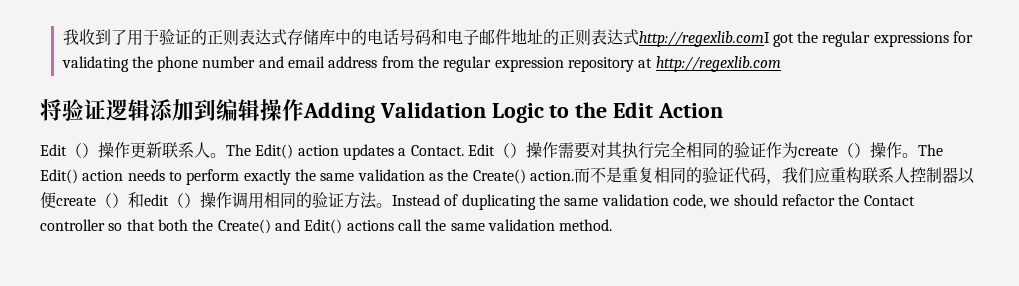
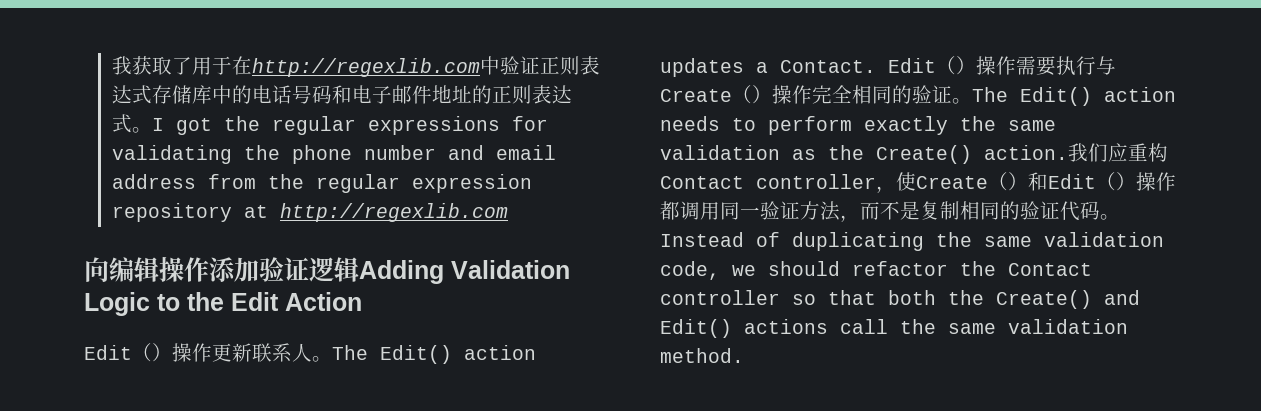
[62,29,207,46] 我收到了用于验证的 -> [111,56,540,77] 我获取了用于在http://regexlib.com中验证
[638,31,770,47] http://regexlib.comI -> [131,118,164,133] 。I
[40,99,304,121] 将验证逻辑添加到编辑操作 -> [84,257,359,282] 向编辑操作添加验证逻辑
[589,142,902,159] 对其执行完全相同的验证作为create（）操作 -> [1056,56,1116,76] [660,85,952,104] 执行与Create（）操作完全相同的验证
[573,167,975,185] [40,192,377,209] 而不是重复相同的验证代码，我们应重构联系人控制器以便create（）和edit（）操作调用相同的验证方法 -> [1068,143,1168,162] [660,172,1176,193] [660,201,1100,222] 我们应重构Contact controller，使Create（）和Edit（）操作都调用同一验证方法，而不是复制相同的验证代码

